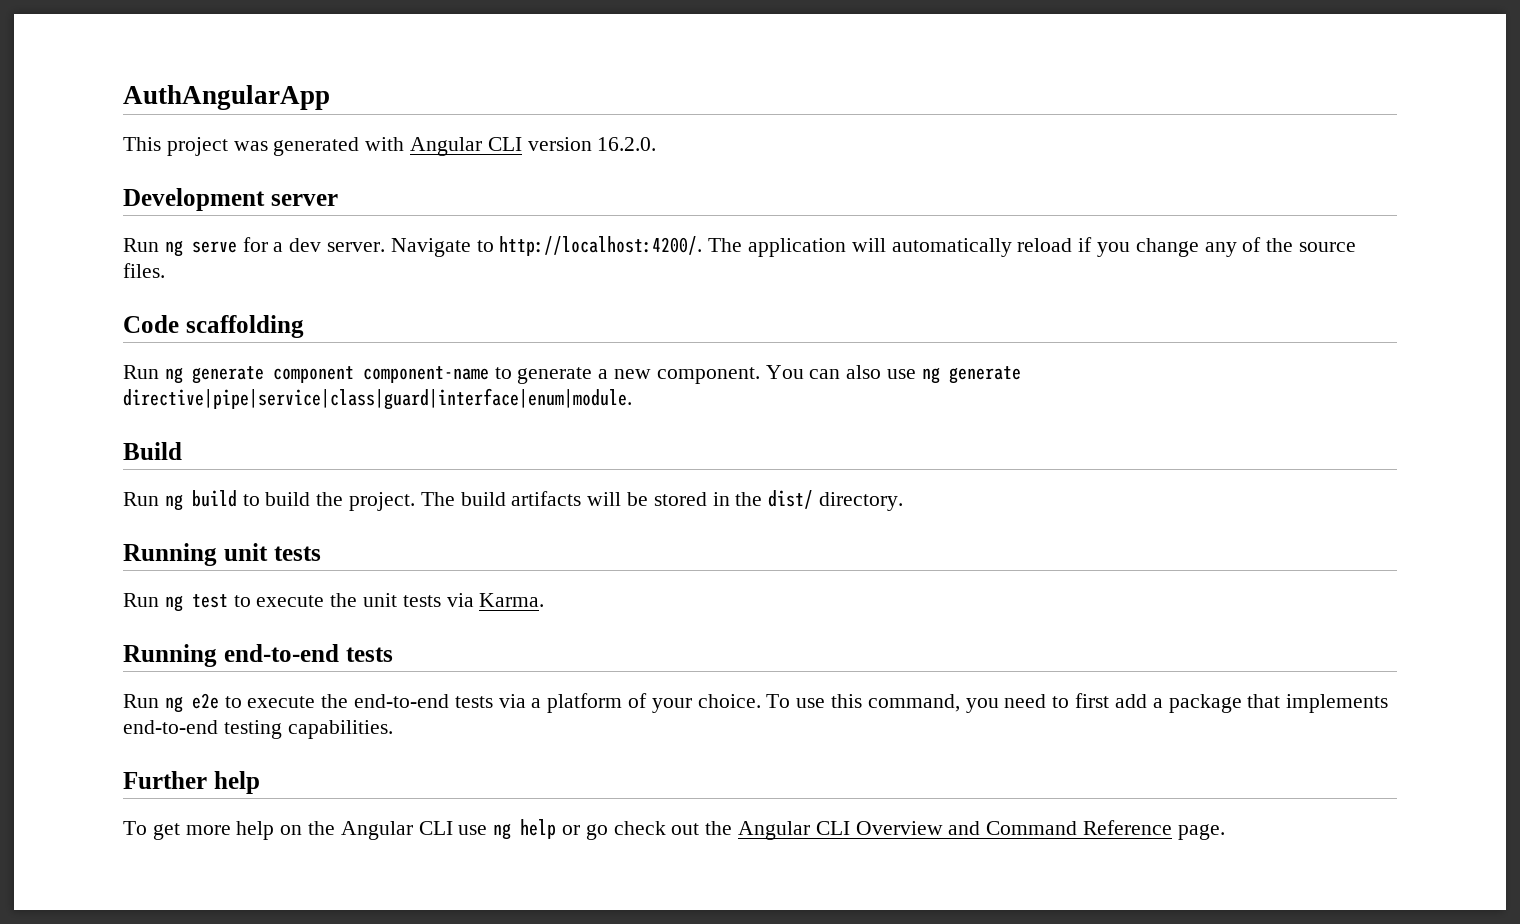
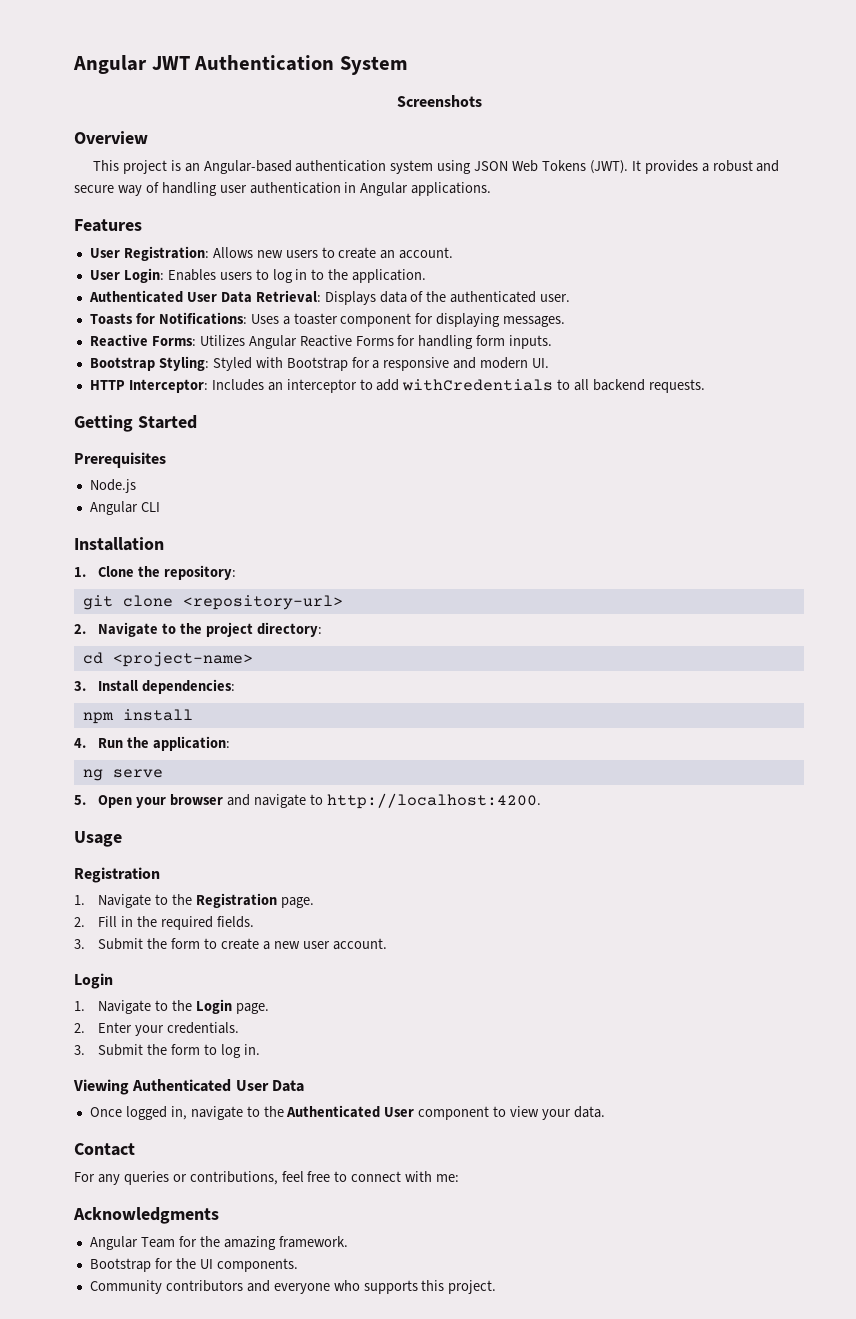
[123,85,330,110] [123,137,657,156] [123,188,338,211] [123,236,1357,257] [123,263,165,278] [123,315,304,338] [123,365,1021,384] [123,388,632,410] [123,442,182,460] [123,490,904,511] [123,543,321,566] [123,593,545,612] [123,644,393,667] [123,693,1389,713] [123,720,393,739] [123,771,260,794] [123,819,1225,840] AuthAngularApp // This project was generated with Angular CLI version 16.2.0. // Development server // Run ng serve for a dev server. Navigate to http://localhost:4200/. The application will automatically reload if you change any of the source files. // Code scaffolding // Run ng generate component component-name to generate a new component. You can also use ng generate directive|pipe|service|class|guard|interface|enum|module. // Build // Run ng build to build the project. The build artifacts will be stored in the dist/ directory. // Running unit tests // Run ng test to execute the unit tests via Karma. // Running end-to-end tests // Run ng e2e to execute the end-to-end tests via a platform of your choice. To use this command, you need to first add a package that implements end-to-end testing capabilities. // Further help // To get more help on the Angular CLI use ng help or go check out the Angular CLI Overview and Command Reference page. -> [73,55,408,75] [396,95,482,107] [74,131,148,144] [92,160,780,174] [74,182,492,196] [74,219,142,232] [89,246,454,261] [89,268,427,283] [88,290,571,305] [89,312,566,327] [89,334,553,349] [89,356,550,371] [89,379,706,393] [74,415,197,432] [74,452,166,468] [89,479,136,493] [89,501,160,515] [74,537,164,551] [74,565,237,580] [82,595,343,610] [74,622,322,637] [82,652,253,667] [74,679,236,694] [82,709,193,724] [74,736,231,751] [82,769,163,781] [74,793,541,809] [74,831,122,847] [74,867,160,883] [74,893,314,908] [74,916,254,930] [74,938,387,950] [74,973,113,989] [74,999,269,1014] [74,1022,240,1036] [74,1044,260,1058] [73,1079,304,1095] [89,1105,605,1120] [74,1143,135,1156] [74,1171,460,1185] [73,1207,219,1224] [89,1236,348,1250] [89,1258,298,1272] [89,1280,497,1294] Angular JWT Authentication System // Screenshots // Overview // This project is an Angular-based authentication system using JSON Web Tokens (JWT). It provides a robust and secure way of handling user authentication in Angular applications. // Features // User Registration: Allows new users to create an account. // User Login: Enables users to log in to the application. // Authenticated User Data Retrieval: Displays data of the authenticated user. // Toasts for Notifications: Uses a toaster component for displaying messages. // Reactive Forms: Utilizes Angular Reactive Forms for handling form inputs. // Bootstrap Styling: Styled with Bootstrap for a responsive and modern UI. // HTTP Interceptor: Includes an interceptor to add withCredentials to all backend requests. // Getting Started // Prerequisites // Node.js // Angular CLI // Installation // 1. Clone the repository: // git clone <repository-url> // 2. Navigate to the project directory: // cd <project-name> // 3. Install dependencies: // npm install // 4. Run the application: // ng serve // 5. Open your browser and navigate to http://localhost:4200. // Usage // Registration // 1. Navigate to the Registration page. // 2. Fill in the required fields. // 3. Submit the form to create a new user account. // Login // 1. Navigate to the Login page. // 2. Enter your credentials. // 3. Submit the form to log in. // Viewing Authenticated User Data // Once logged in, navigate to the Authenticated User component to view your data. // Contact // For any queries or contributions, feel free to connect with me: // Acknowledgments // Angular Team for the amazing framework. // Bootstrap for the UI components. // Community contributors and everyone who supports this project.

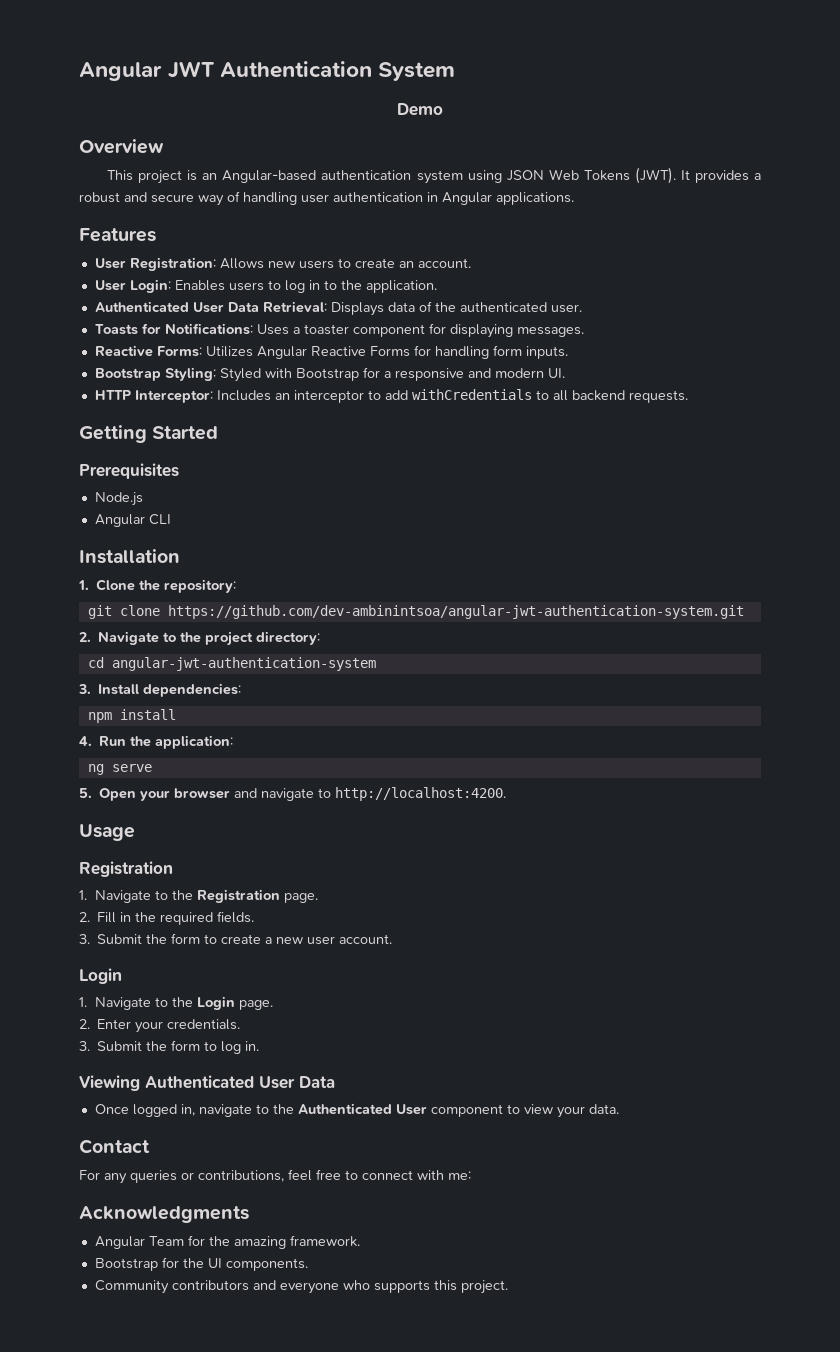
[396,95,482,107] Screenshots -> [397,103,443,116] Demo
[182,595,343,610] <repository-url> -> [167,605,744,619] https://github.com/dev-ambinintsoa/angular-jwt-authentication-system.git
[112,652,253,667] <project-name> -> [111,657,376,671] angular-jwt-authentication-system

